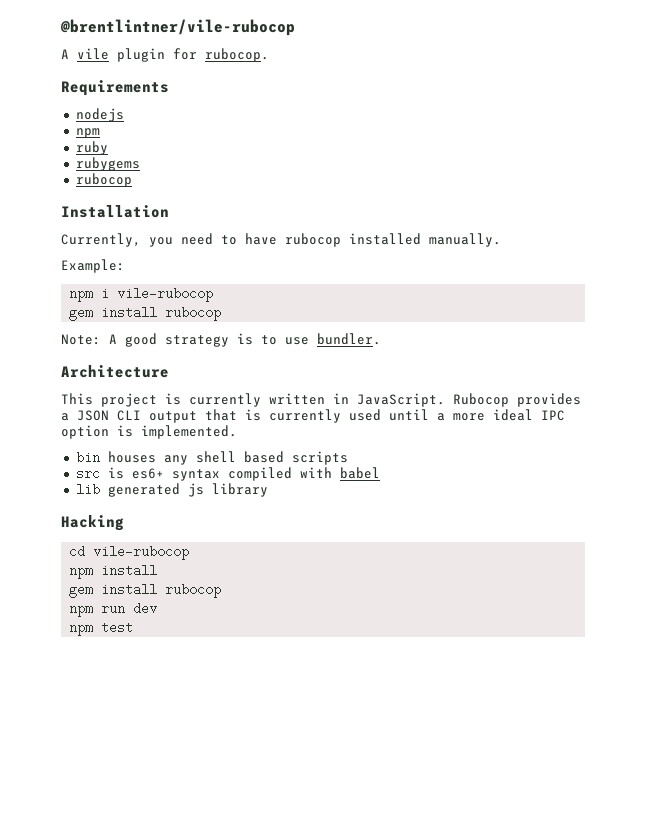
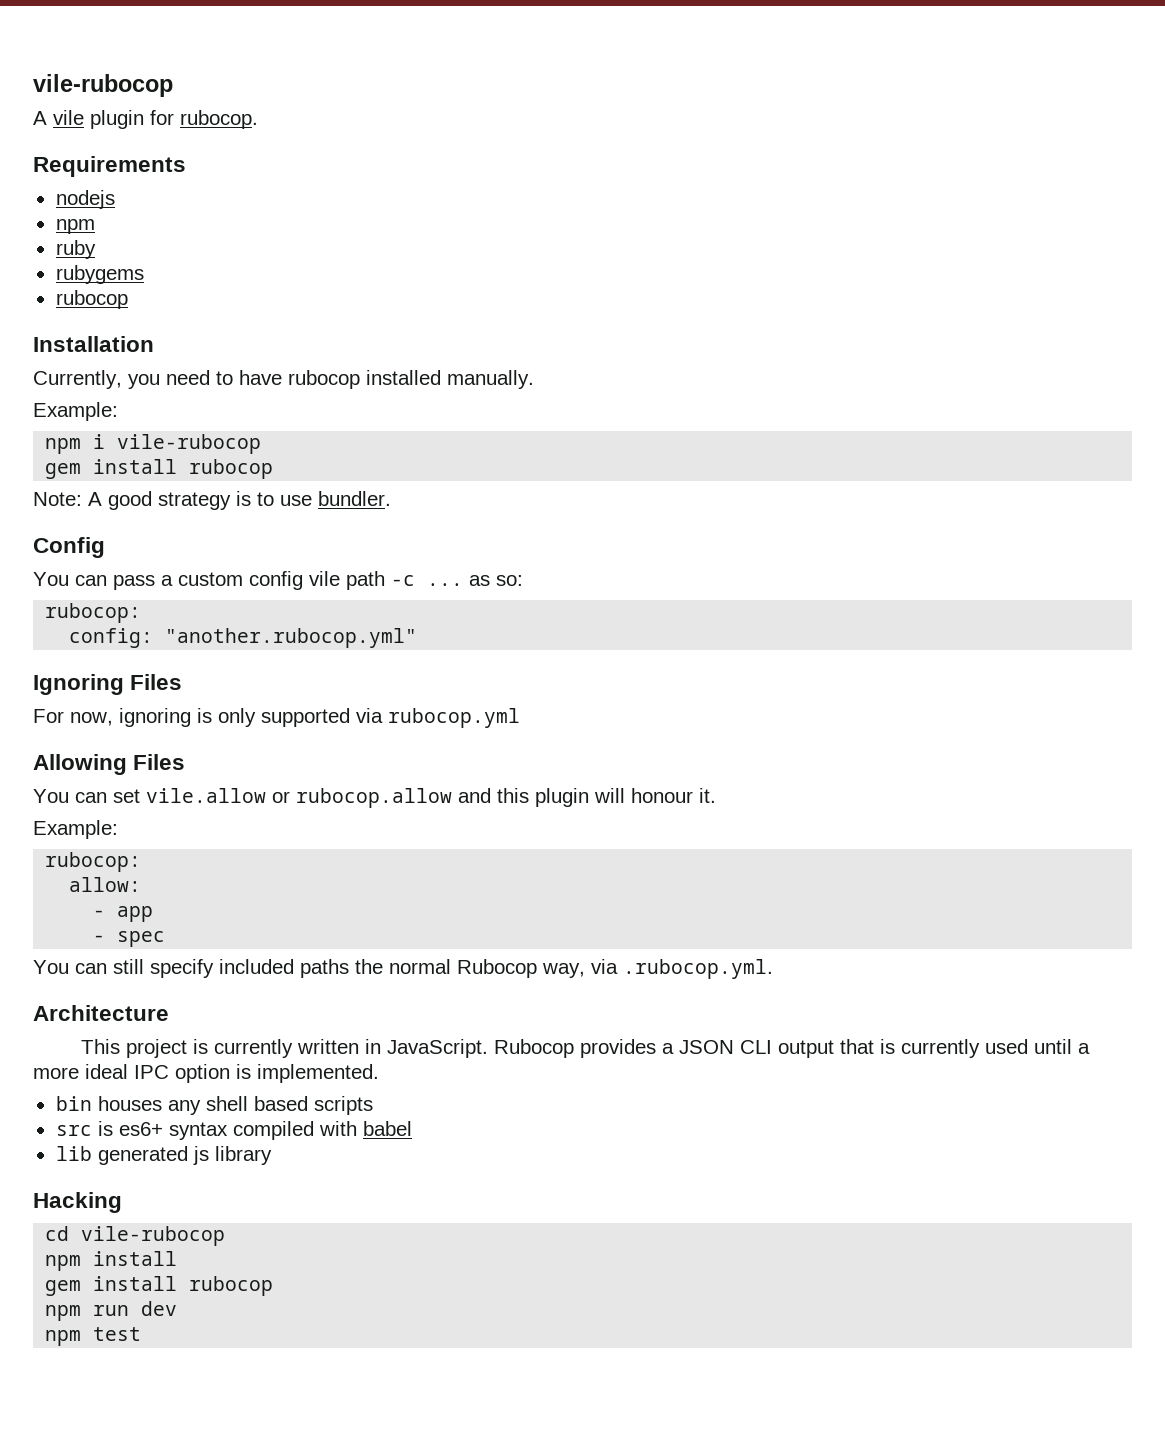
[61,19,295,36] @brentlintner/vile-rubocop -> [33,74,173,97] vile-rubocop
(381, 339) none -> [33,537,105,558] [33,571,523,590] [45,603,142,623] [69,628,418,648] [33,674,183,695] [33,708,520,728] [33,754,186,775] [33,788,716,808] [33,820,118,839] [45,852,142,872] [69,877,142,892] [93,906,154,922] [93,931,166,947] [33,959,773,979] // Config // You can pass a custom config vile path -c ... as so: // rubocop: // config: "another.rubocop.yml" // Ignoring Files // For now, ignoring is only supported via rubocop.yml // Allowing Files // You can set vile.allow or rubocop.allow and this plugin will honour it. // Example: // rubocop: // allow: // - app // - spec // You can still specify included paths the normal Rubocop way, via .rubocop.yml.

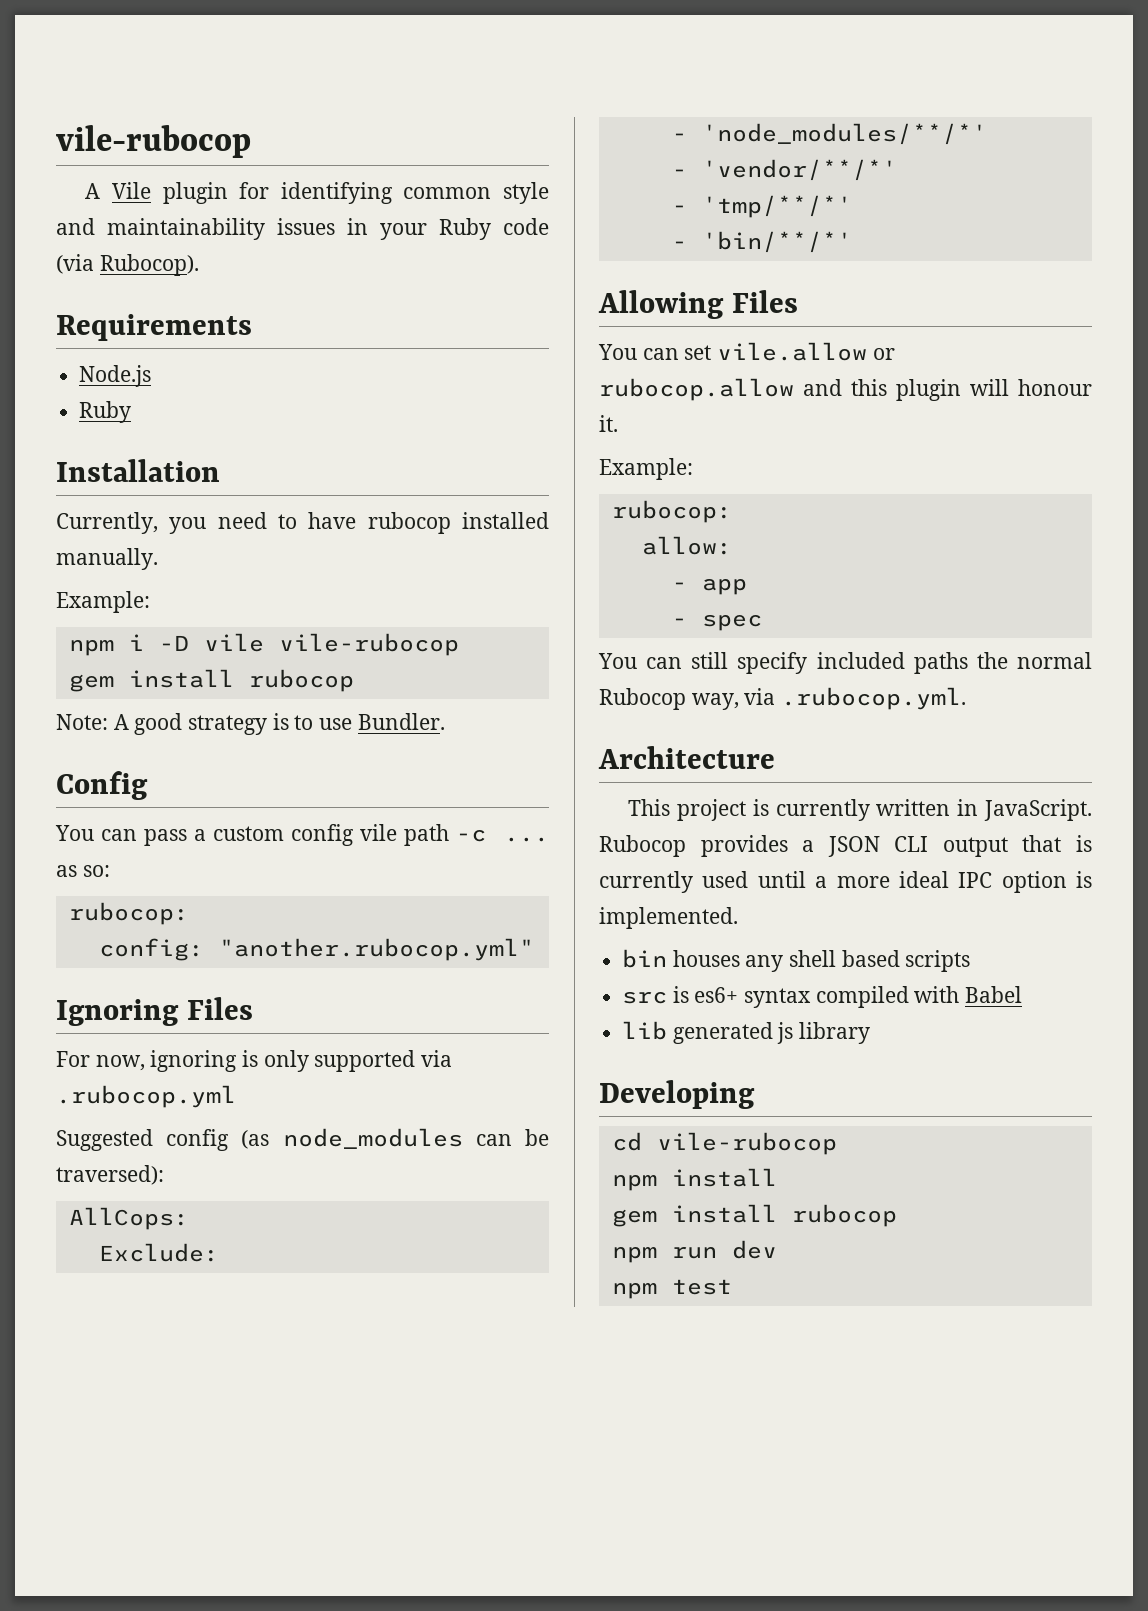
[53,110,84,125] vile -> [111,182,151,199] Vile
[180,110,258,129] [33,156,186,177] [55,190,115,209] [55,219,95,234] [55,240,96,259] [55,265,144,284] [55,290,128,309] rubocop. // Requirements // nodejs // npm // ruby // rubygems // rubocop -> [280,182,549,204] [56,218,549,240] [56,254,199,276] [56,314,252,341] [79,365,152,387] [79,401,132,423] identifying common style and maintainability issues in your Ruby code (via Rubocop). // Requirements // Node.js // Ruby
(106, 441) none -> [158,633,264,652] -D vile
[318,491,391,506] bundler. -> [357,713,445,730] Bundler.
[388,708,520,728] rubocop.yml -> [56,1085,236,1108] [56,1128,549,1151] [56,1165,164,1185] [68,1207,189,1230] [98,1243,219,1262] [671,123,987,145] [671,159,897,181] [671,195,852,218] [671,231,852,253] .rubocop.yml // Suggested config (as node_modules can be traversed): // AllCops: // Exclude: // - 'node_modules/**/*' // - 'vendor/**/*' // - 'tmp/**/*' // - 'bin/**/*'
[362,1121,412,1136] babel -> [965,986,1023,1003] Babel
[33,1192,122,1213] Hacking -> [599,1080,755,1109] Developing

